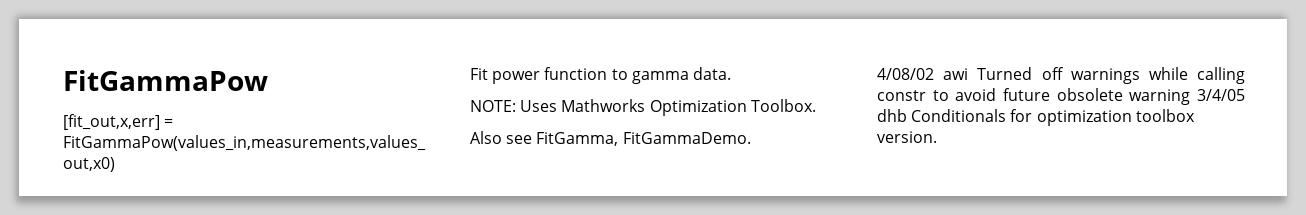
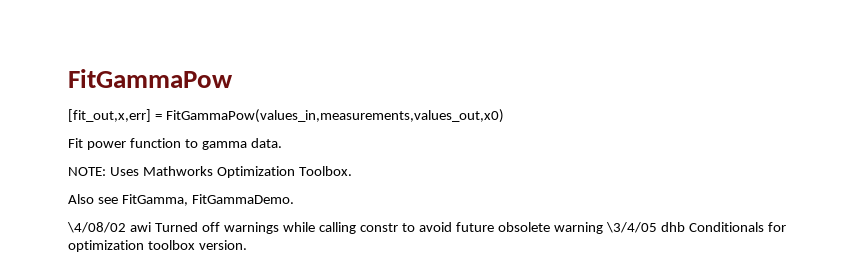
[877,68,934,80] 4/08/02 -> [67,222,126,233] \4/08/02
[1197,89,1245,101] 3/4/05 -> [606,222,657,233] \3/4/05

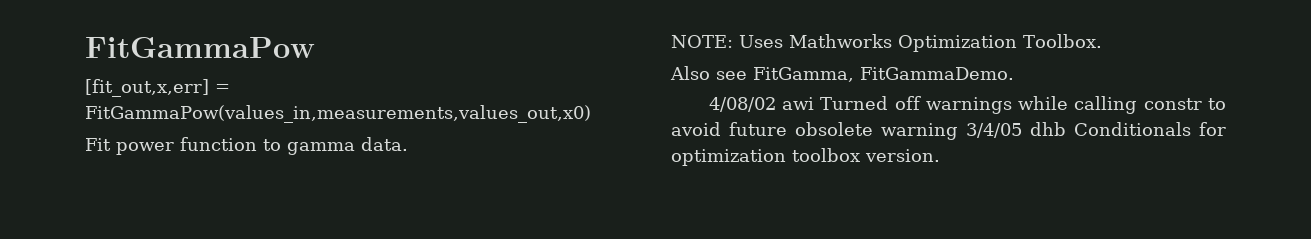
[67,222,126,233] \4/08/02 -> [708,97,776,112] 4/08/02
[606,222,657,233] \3/4/05 -> [966,123,1022,138] 3/4/05

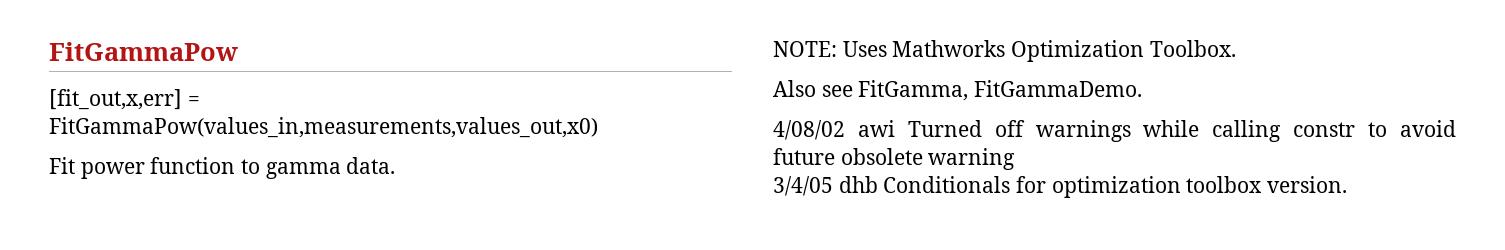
(958, 131) none -> (1016, 159) //

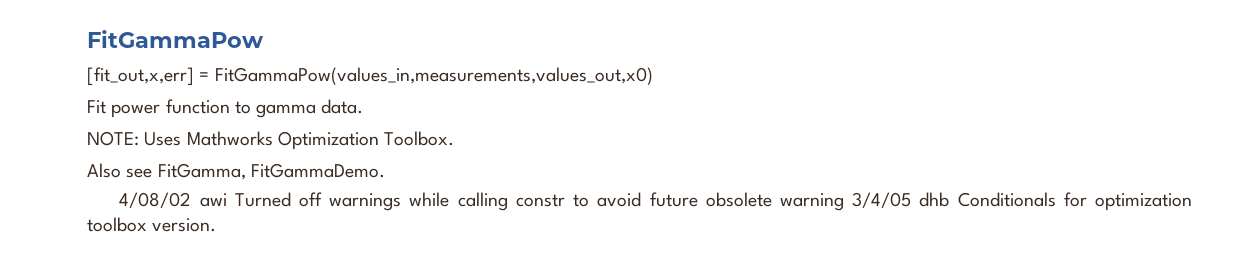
(1016, 159) // -> (844, 202) none

